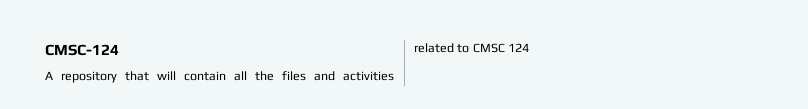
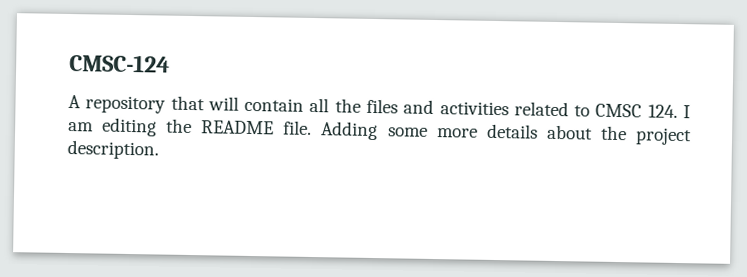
[508,43,530,52] 124 -> [647,104,692,119] [68,117,692,146] [67,139,159,160] 124. I am editing the README file. Adding some more details about the project description.

